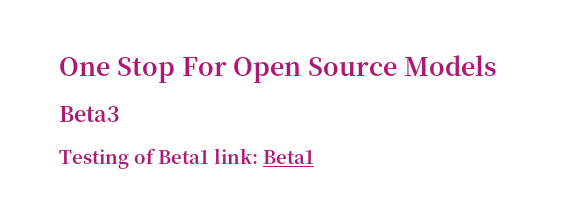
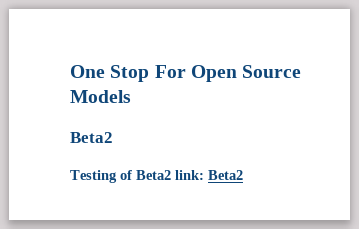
[59,106,120,122] Beta3 -> [70,132,113,143] Beta2
[158,148,314,164] Beta1 link: Beta1 -> [136,170,243,180] Beta2 link: Beta2

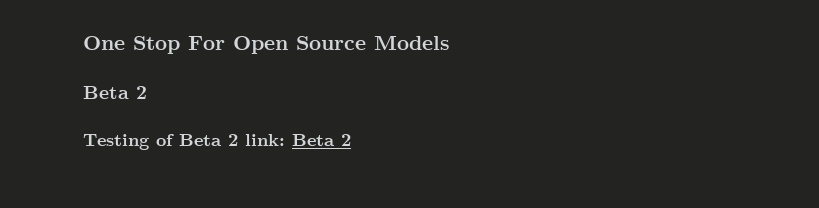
[70,132,113,143] Beta2 -> [83,86,147,99] Beta 2
[136,170,243,180] Beta2 link: Beta2 -> [179,134,351,146] Beta 2 link: Beta 2

